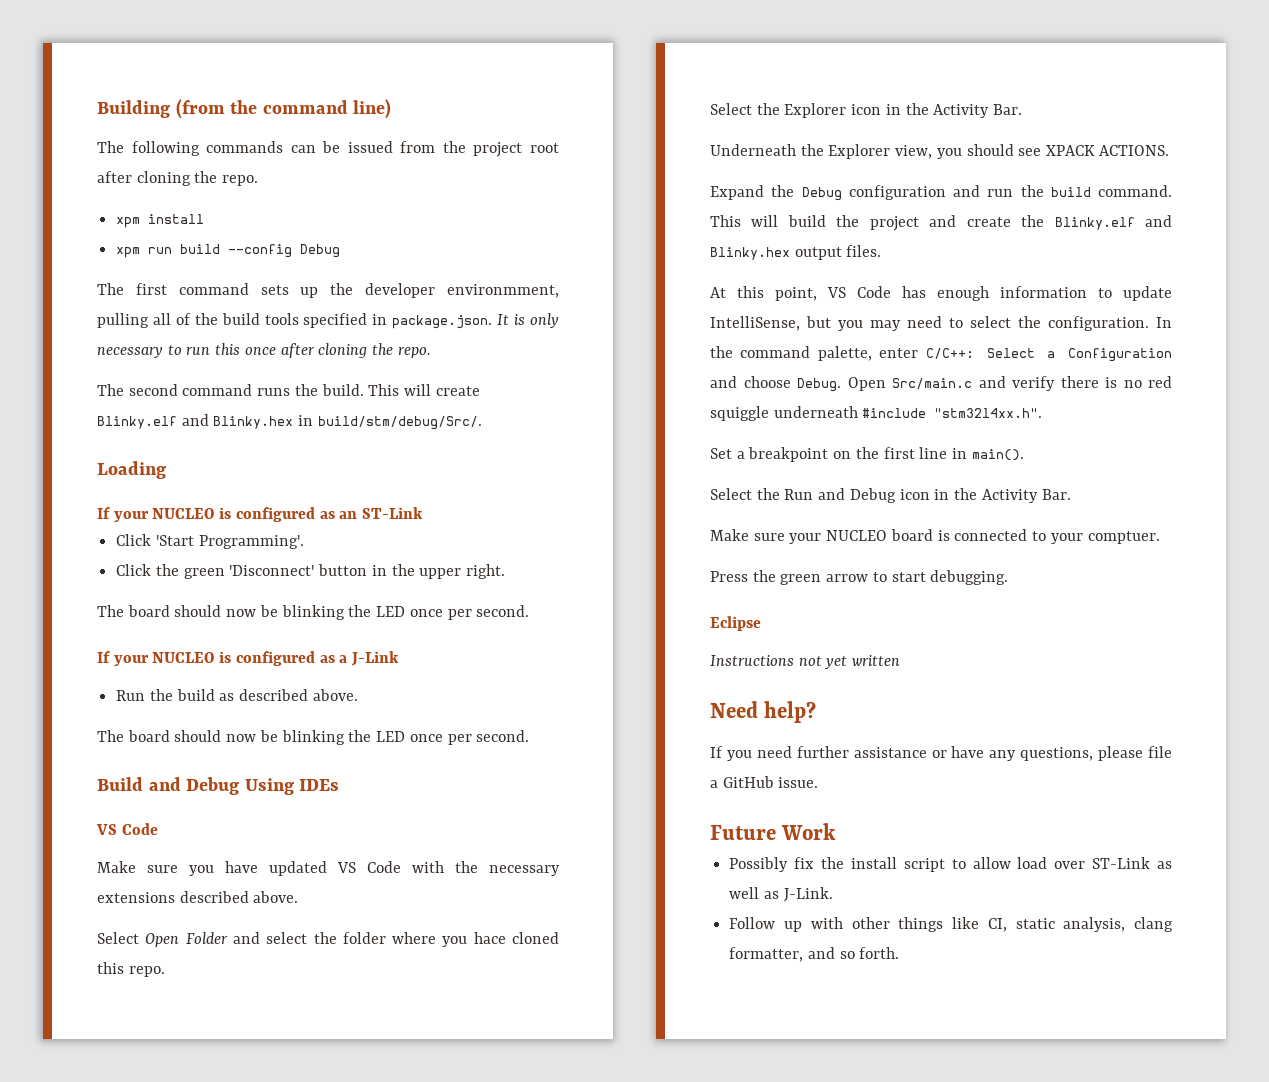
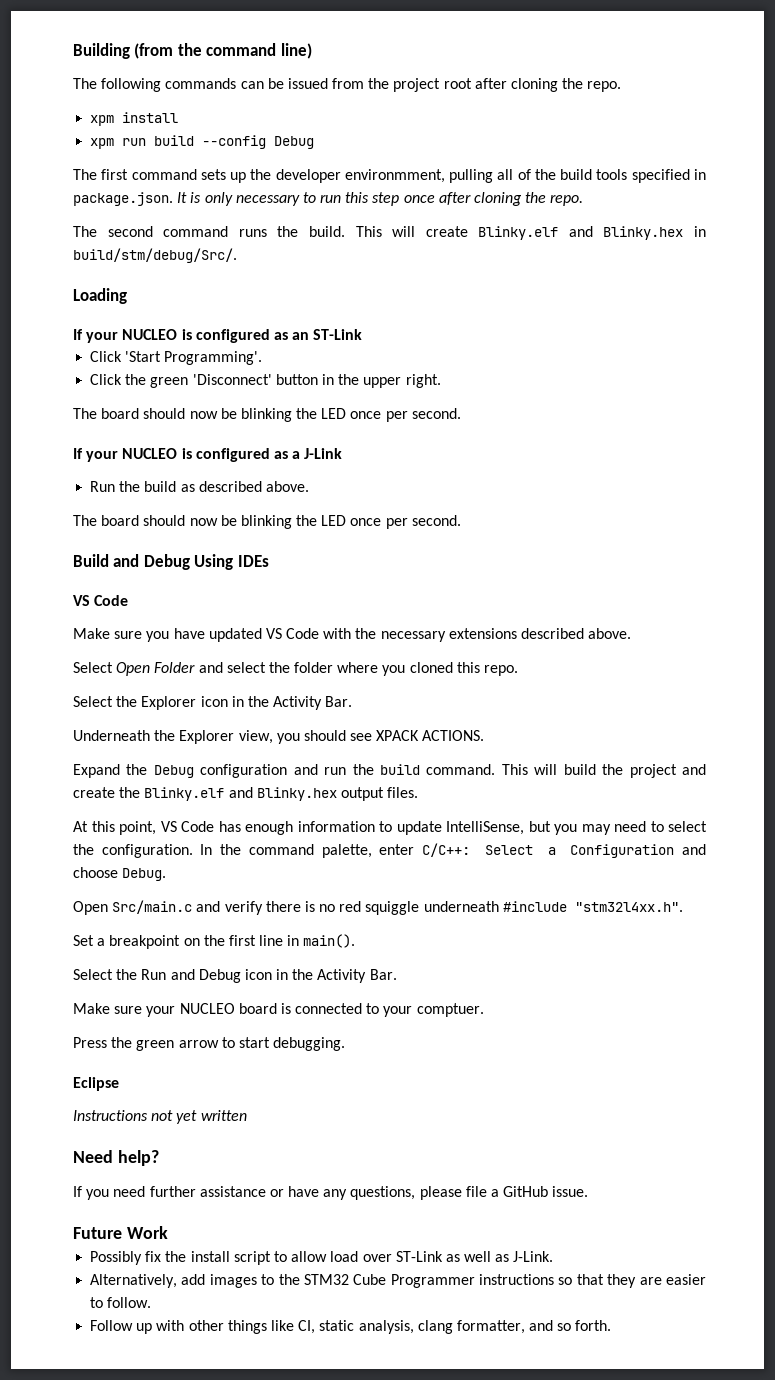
(241, 349) none -> [372,192,400,206] step
[473,932,506,944] hace -> (406, 670) none
(841, 385) none -> (167, 874) //
(833, 894) none -> [90,1274,707,1288] [90,1297,152,1308] // Alternatively, add images to the STM32 Cube Programmer instructions so that they are easier to follow.

